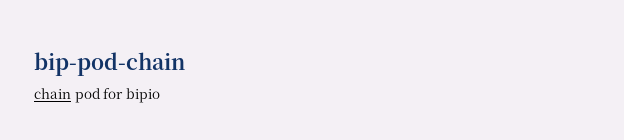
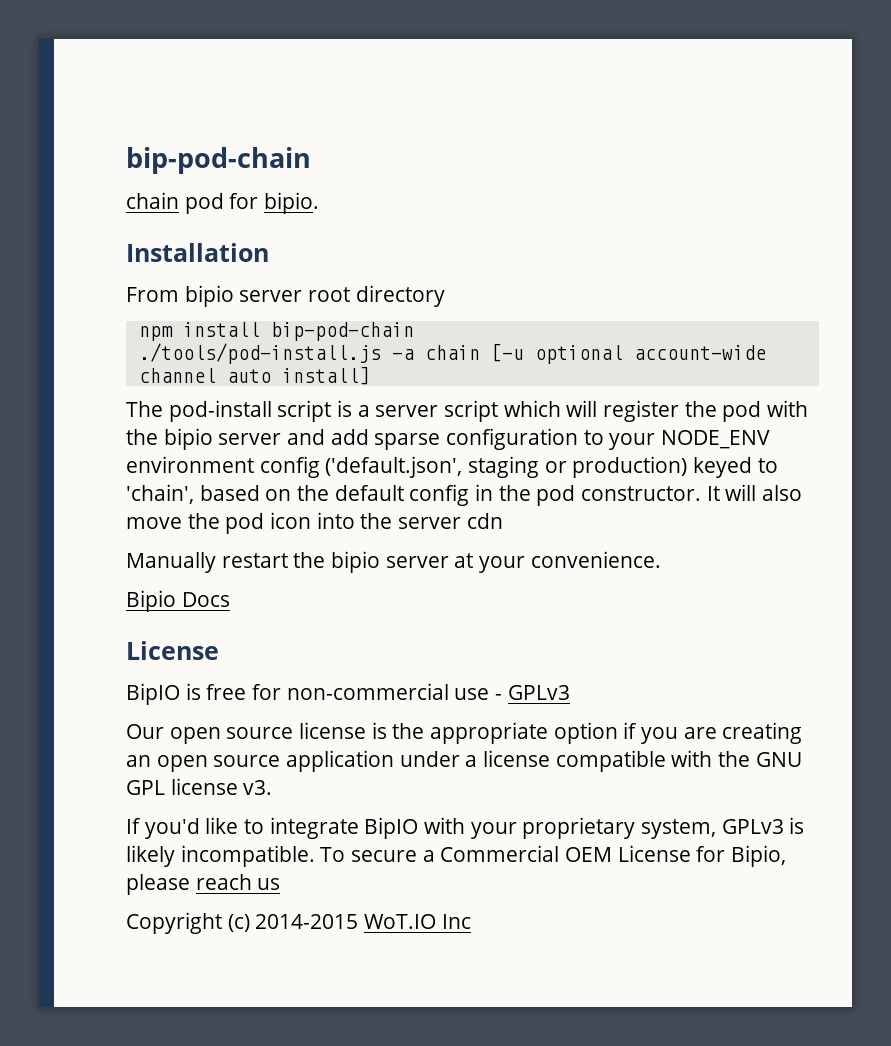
[125,88,160,103] bipio -> [264,192,320,214] [126,243,269,262] [126,285,445,307] [138,322,414,341] [138,343,766,364] [138,366,370,385] [126,400,809,422] [126,428,771,450] [126,456,778,478] [126,484,803,506] [126,512,503,534] [126,551,661,573] [126,590,230,612] [126,641,219,660] [126,683,570,705] [126,722,803,744] [126,750,802,772] [126,778,273,795] [126,817,805,839] [126,845,787,867] [126,874,281,895] [126,912,471,934] bipio. // Installation // From bipio server root directory // npm install bip-pod-chain // ./tools/pod-install.js -a chain [-u optional account-wide channel auto install] // The pod-install script is a server script which will register the pod with the bipio server and add sparse configuration to your NODE_ENV environment config ('default.json', staging or production) keyed to 'chain', based on the default config in the pod constructor. It will also move the pod icon into the server cdn // Manually restart the bipio server at your convenience. // Bipio Docs // License // BipIO is free for non-commercial use - GPLv3 // Our open source license is the appropriate option if you are creating an open source application under a license compatible with the GNU GPL license v3. // If you'd like to integrate BipIO with your proprietary system, GPLv3 is likely incompatible. To secure a Commercial OEM License for Bipio, please reach us // Copyright (c) 2014-2015 WoT.IO Inc

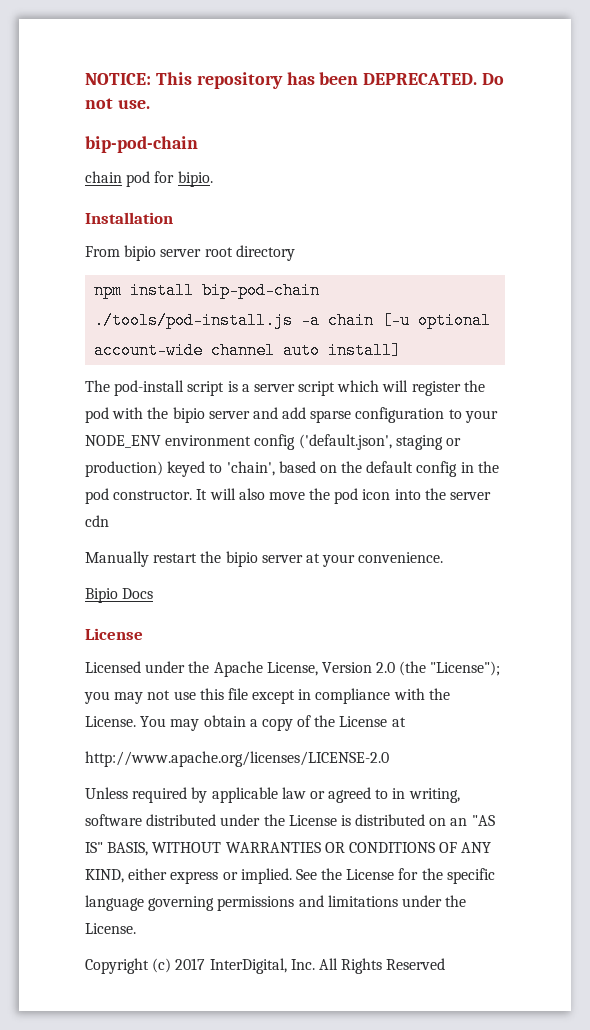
(126, 160) none -> [85,72,505,89] [85,98,150,109] NOTICE: This repository has been DEPRECATED. Do not use. //
[126,683,570,705] [126,722,803,744] [126,750,802,772] [126,778,273,795] [126,817,805,839] [126,845,787,867] [126,874,281,895] [126,912,471,934] BipIO is free for non-commercial use - GPLv3 // Our open source license is the appropriate option if you are creating an open source application under a license compatible with the GNU GPL license v3. // If you'd like to integrate BipIO with your proprietary system, GPLv3 is likely incompatible. To secure a Commercial OEM License for Bipio, please reach us // Copyright (c) 2014-2015 WoT.IO Inc -> [85,661,501,677] [84,688,450,704] [85,715,406,731] [85,751,389,767] [85,787,460,803] [85,814,495,826] [85,842,492,856] [85,868,495,884] [85,895,467,911] [85,923,136,934] [85,958,446,974] Licensed under the Apache License, Version 2.0 (the "License"); you may not use this file except in compliance with the License. You may obtain a copy of the License at // http://www.apache.org/licenses/LICENSE-2.0 // Unless required by applicable law or agreed to in writing, software distributed under the License is distributed on an "AS IS" BASIS, WITHOUT WARRANTIES OR CONDITIONS OF ANY KIND, either express or implied. See the License for the specific language governing permissions and limitations under the License. // Copyright (c) 2017 InterDigital, Inc. All Rights Reserved

